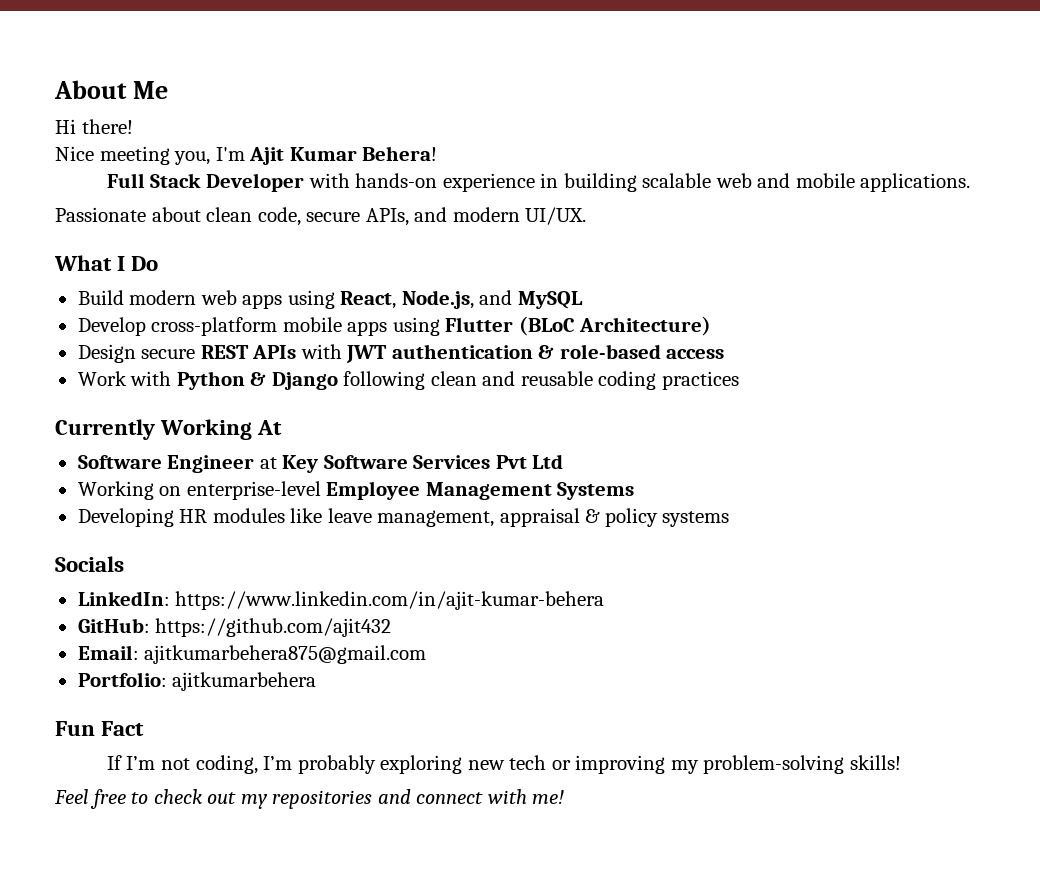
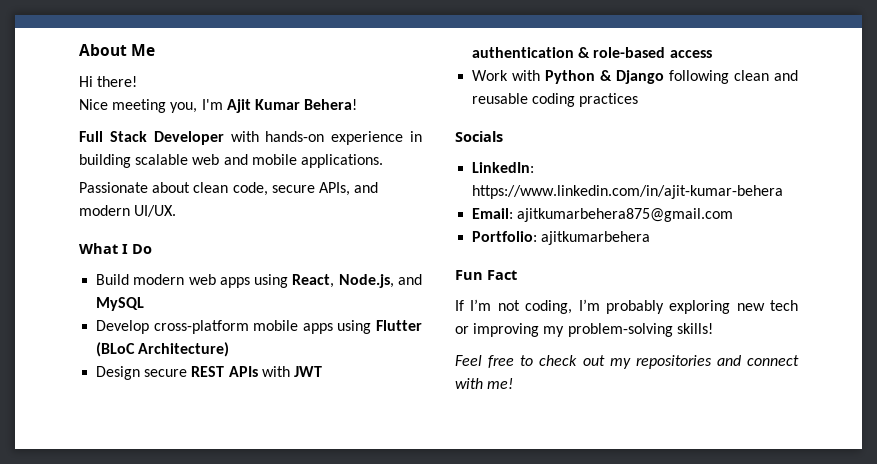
[55,419,283,440] [77,454,564,473] [77,481,635,500] [77,508,730,527] // Currently Working At // Software Engineer at Key Software Services Pvt Ltd // Working on enterprise-level Employee Management Systems // Developing HR modules like leave management, appraisal & policy systems -> (639, 100) none
[77,618,392,637] // GitHub: https://github.com/ajit432 -> (784, 192) none

